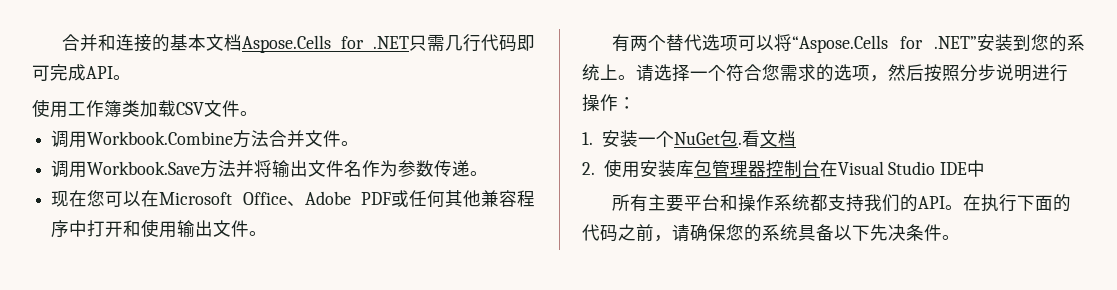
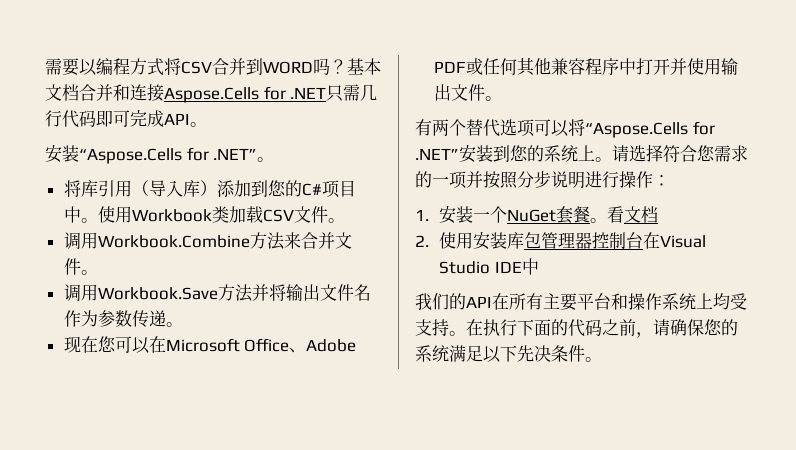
[62,34,243,52] 合并和连接的基本文档 -> [45,58,381,76] [45,84,164,102] 需要以编程方式将CSV合并到WORD吗？基本文档合并和连接
[32,99,122,118] 使用工作簿 -> [45,145,275,164] [63,180,356,198] [63,206,212,223] 安装“Aspose.Cells for .NET”。 // 将库引用（导入库）添加到您的C#项目中。使用Workbook
(270, 138) none -> [283,232,301,249] 来
[123,220,142,237] 和 -> [669,58,687,75] 并
[690,64,726,81] 一个 -> (663, 153) none
[834,64,924,82] 选项，然后 -> [432,171,483,189] 一项并
[719,130,742,147] 包. -> [556,206,608,224] 套餐。
(986, 168) none -> [415,293,509,310] 我们的API在
[810,194,946,212] 都支持我们的API -> [696,293,747,310] [415,319,449,336] 上均受支持
[798,224,834,241] 具备 -> [449,345,483,362] 满足

